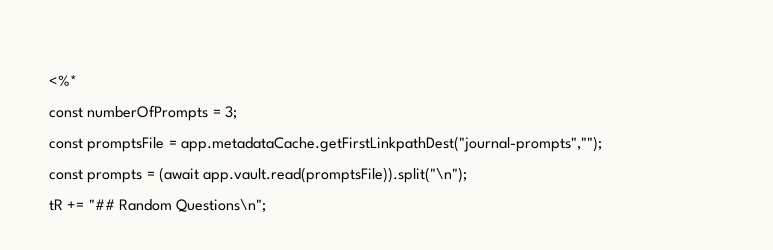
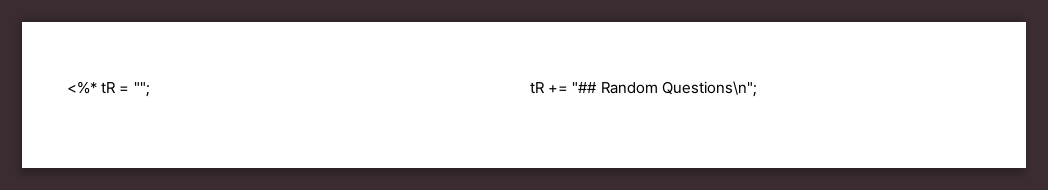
[49,105,237,121] [49,136,602,152] [49,167,468,183] // const numberOfPrompts = 3; // const promptsFile = app.metadataCache.getFirstLinkpathDest("journal-prompts",""); // const prompts = (await app.vault.read(promptsFile)).split("\n"); -> [101,82,150,97] tR = "";

